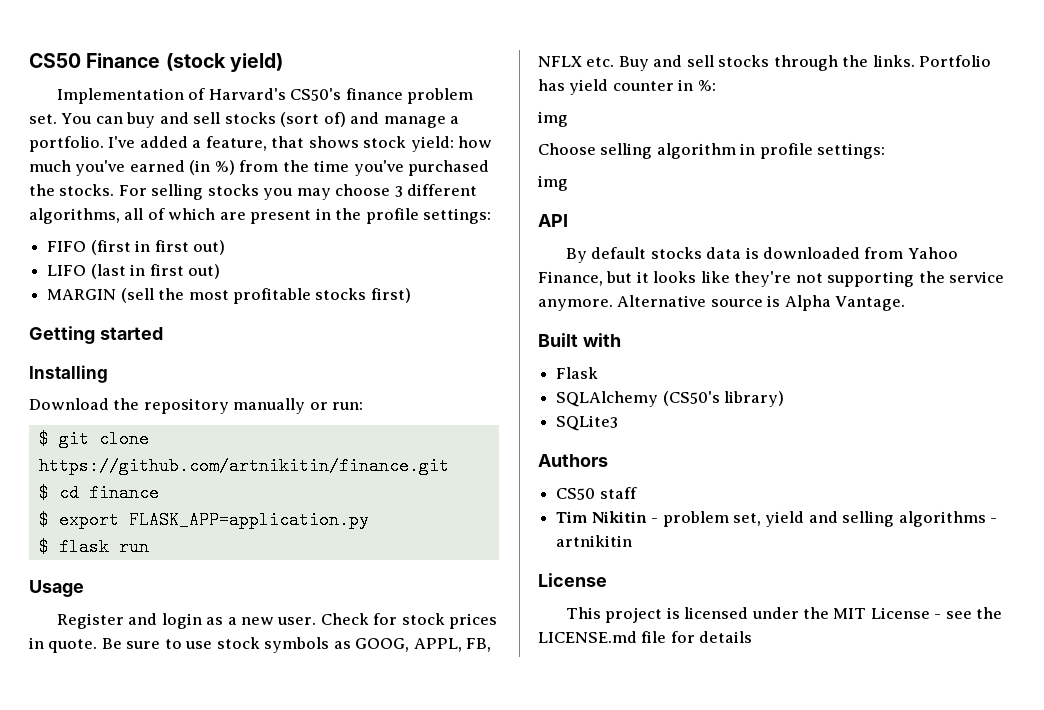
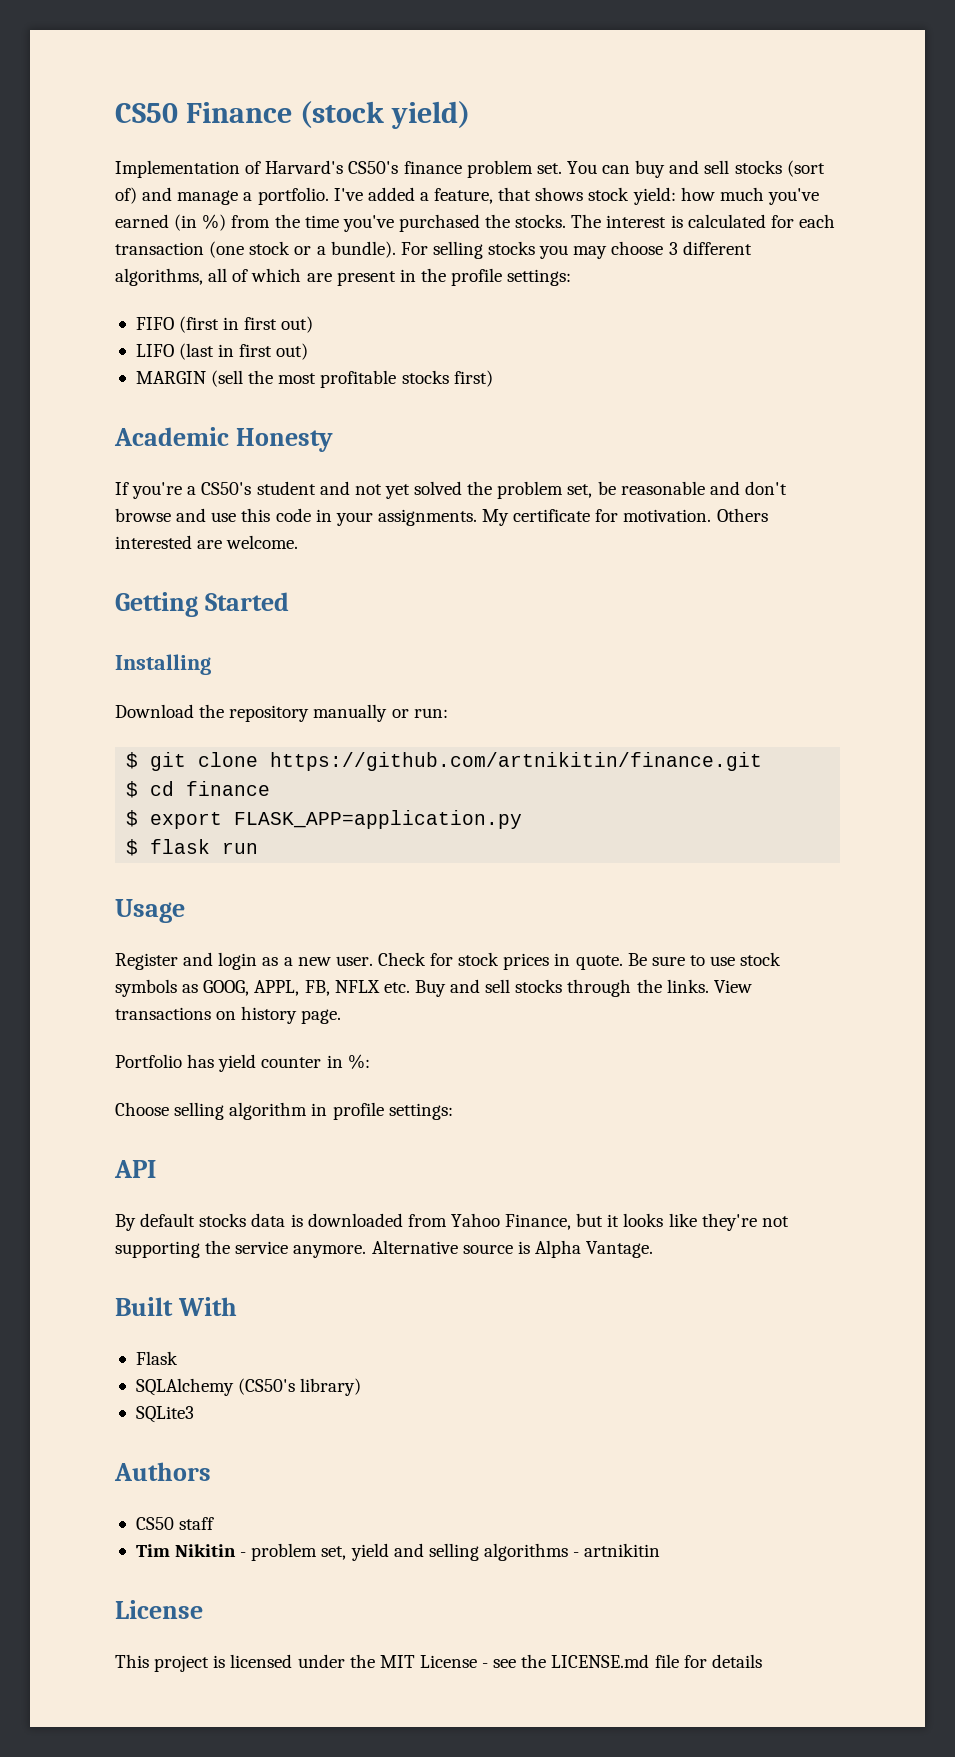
(115, 190) none -> [571,214,835,228] [115,241,396,258] The interest is calculated for each transaction (one stock or a bundle).
(411, 295) none -> [114,427,333,452] [115,481,787,499] [115,508,768,526] [115,535,299,549] // Academic Honesty // If you're a CS50's student and not yet solved the problem set, be reasonable and don't browse and use this code in your assignments. My certificate for motivation. Others interested are welcome.
[99,327,163,340] started -> [204,592,289,611] Started
(915, 61) none -> [713,980,752,993] [115,1006,342,1024] View transactions on history page. //
[538,111,568,127] // img -> (370, 1061) none
[538,175,568,191] // img -> (453, 1111) none
[582,333,621,347] with -> [177,1297,237,1316] With

